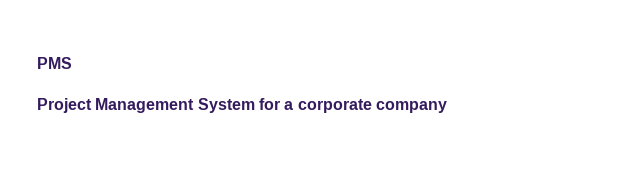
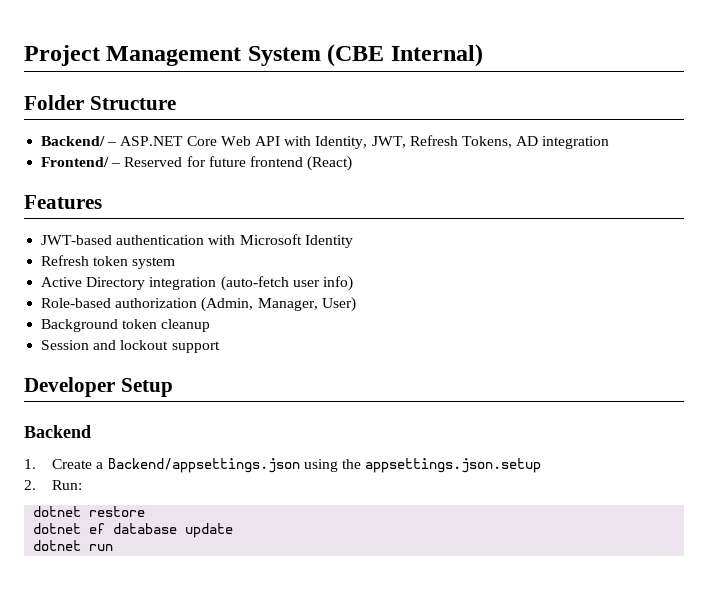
[37,57,72,69] PMS // -> (24, 55) none
[258,98,447,113] for a corporate company -> [327,44,483,67] [24,95,176,110] [41,135,610,149] [41,156,353,171] [24,195,102,209] [41,234,353,248] [41,255,176,269] [41,276,353,291] [41,297,356,312] [41,319,211,332] [41,340,220,353] [24,377,173,397] [24,425,91,438] [24,458,542,473] [24,480,83,490] [33,506,146,517] [33,523,234,538] [33,540,114,551] (CBE Internal) // Folder Structure // Backend/ – ASP.NET Core Web API with Identity, JWT, Refresh Tokens, AD integration // Frontend/ – Reserved for future frontend (React) // Features // JWT-based authentication with Microsoft Identity // Refresh token system // Active Directory integration (auto-fetch user info) // Role-based authorization (Admin, Manager, User) // Background token cleanup // Session and lockout support // Developer Setup // Backend // 1. Create a Backend/appsettings.json using the appsettings.json.setup // 2. Run: // dotnet restore // dotnet ef database update // dotnet run

